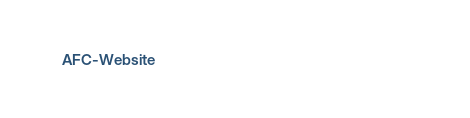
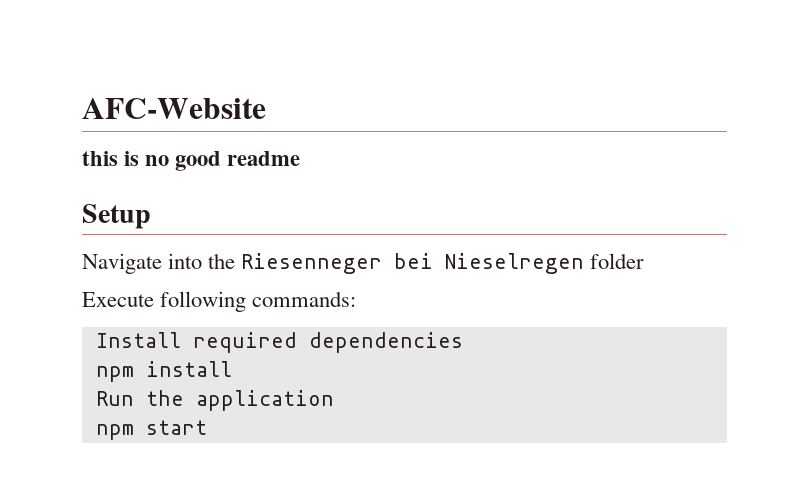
(155, 59) none -> [82,151,301,171] [82,204,151,229] [82,253,645,274] [82,291,357,312] [95,332,463,353] [95,361,232,382] [95,390,334,411] [95,420,207,440] // this is no good readme // Setup // Navigate into the Riesenneger bei Nieselregen folder // Execute following commands: // Install required dependencies // npm install // Run the application // npm start

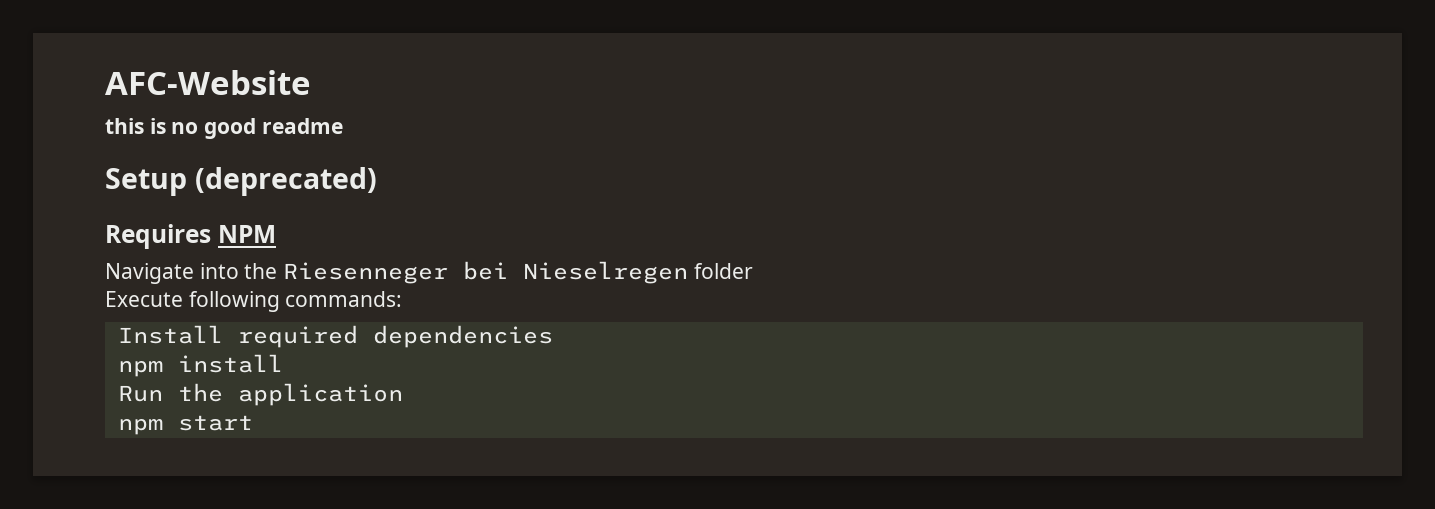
(151, 216) none -> [194,167,377,196] [105,224,276,249] (deprecated) // Requires NPM

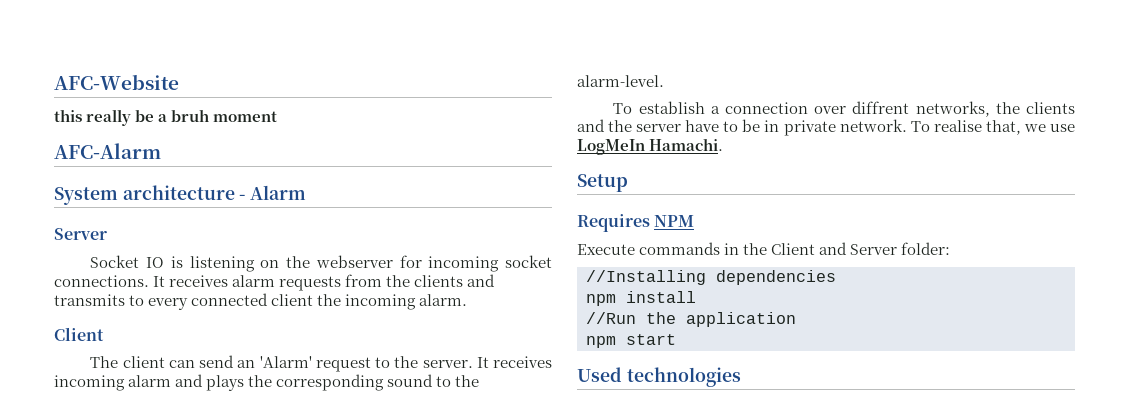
[149,118,343,139] is no good readme -> [86,109,278,126] [54,143,161,159] [54,185,307,205] [54,228,107,240] [90,255,553,272] [54,274,496,291] [54,293,468,310] [54,327,104,341] [90,355,553,372] [54,374,480,391] [577,75,664,87] [613,101,1075,117] [577,119,1075,136] [577,138,724,155] really be a bruh moment // AFC-Alarm // System architecture - Alarm // Server // Socket IO is listening on the webserver for incoming socket connections. It receives alarm requests from the clients and transmits to every connected client the incoming alarm. // Client // The client can send an 'Alarm' request to the server. It receives incoming alarm and plays the corresponding sound to the alarm-level. // To establish a connection over diffrent networks, the clients and the server have to be in private network. To realise that, we use LogMeIn Hamachi.
[194,167,377,196] (deprecated) -> (628, 183) none
[105,261,753,284] [105,291,403,312] [117,325,358,348] Navigate into the Riesenneger bei Nieselregen folder // Execute following commands: // Install required -> [577,242,951,255] [586,270,706,285] Execute commands in the Client and Server folder: // //Installing
[117,385,163,402] Run -> [586,312,636,324] //Run
(253, 423) none -> [577,367,741,387] // Used technologies

